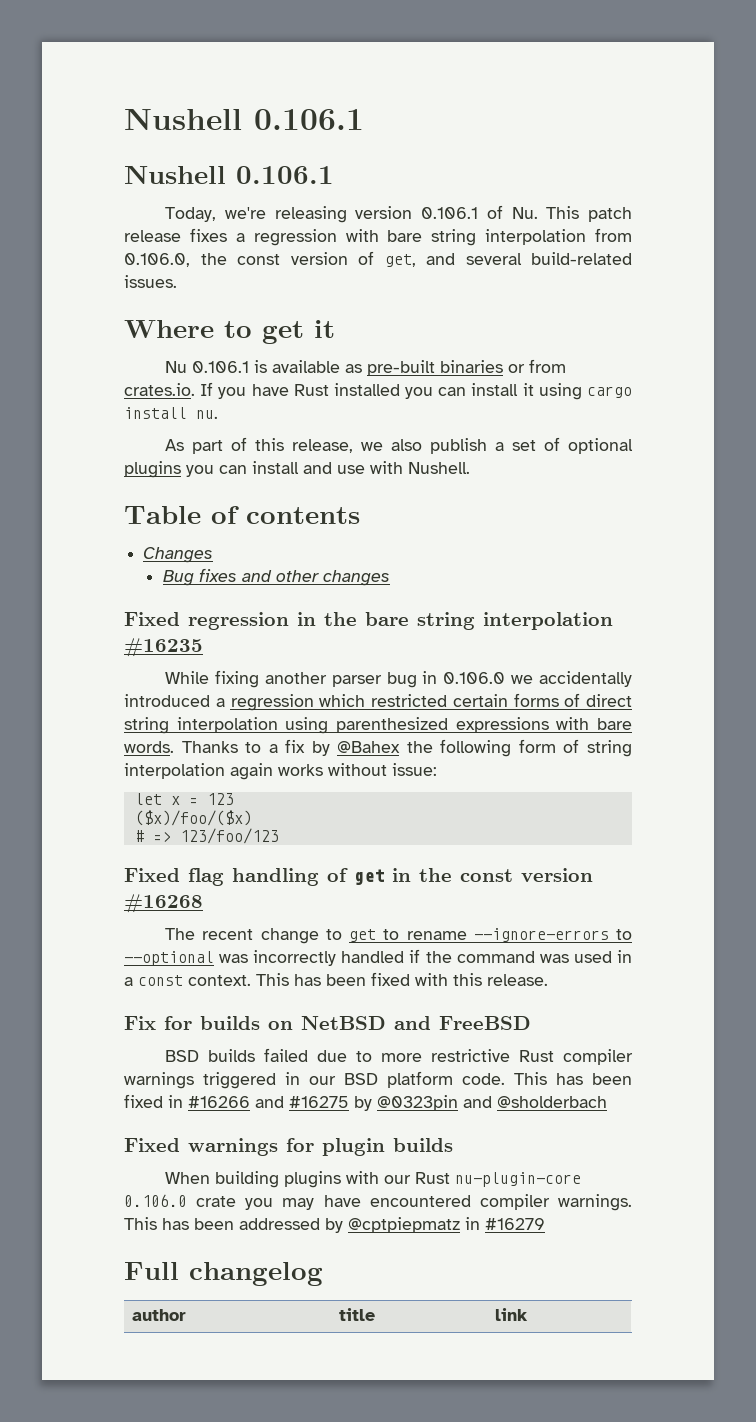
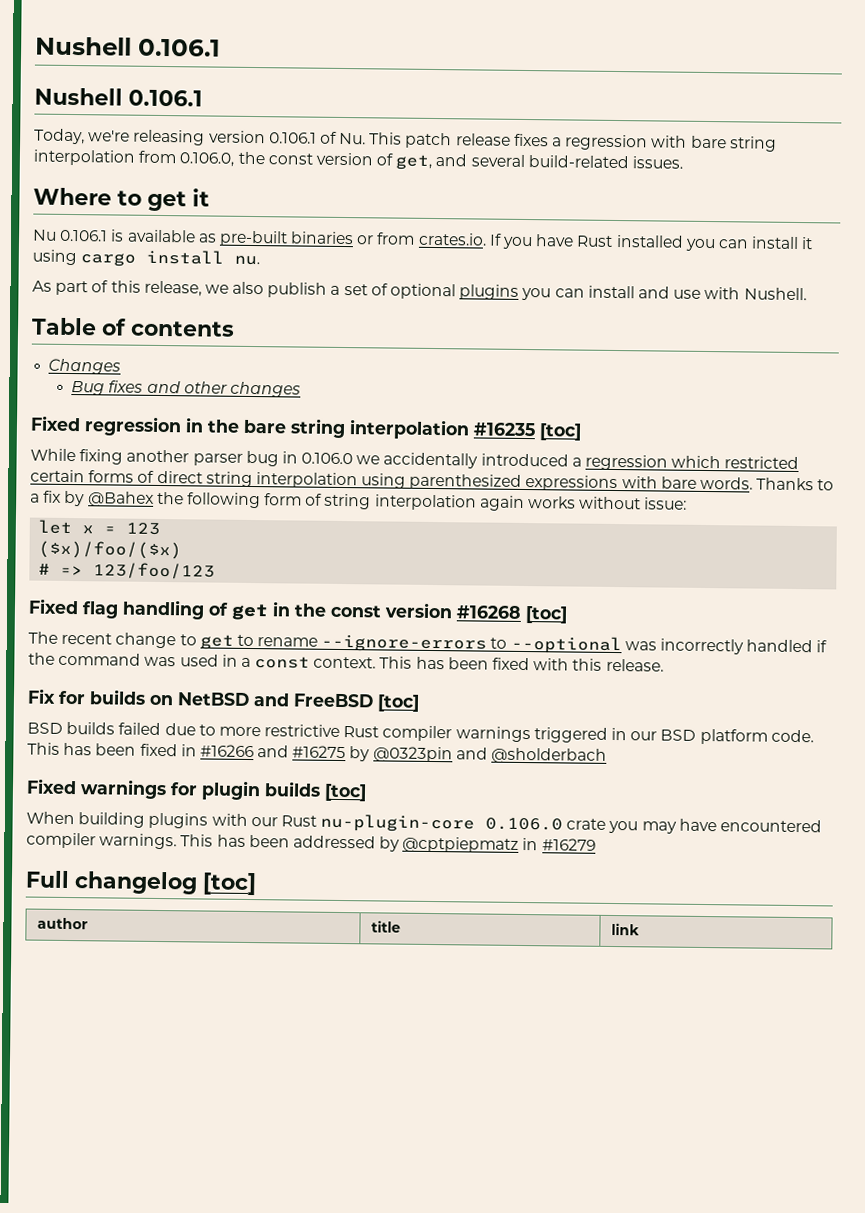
(203, 647) none -> [539,423,582,441] [toc]
(203, 903) none -> [525,606,568,624] [toc]
(531, 1023) none -> [377,694,420,712] [toc]
(453, 1145) none -> [324,783,367,802] [toc]
(323, 1274) none -> [202,872,257,896] [toc]

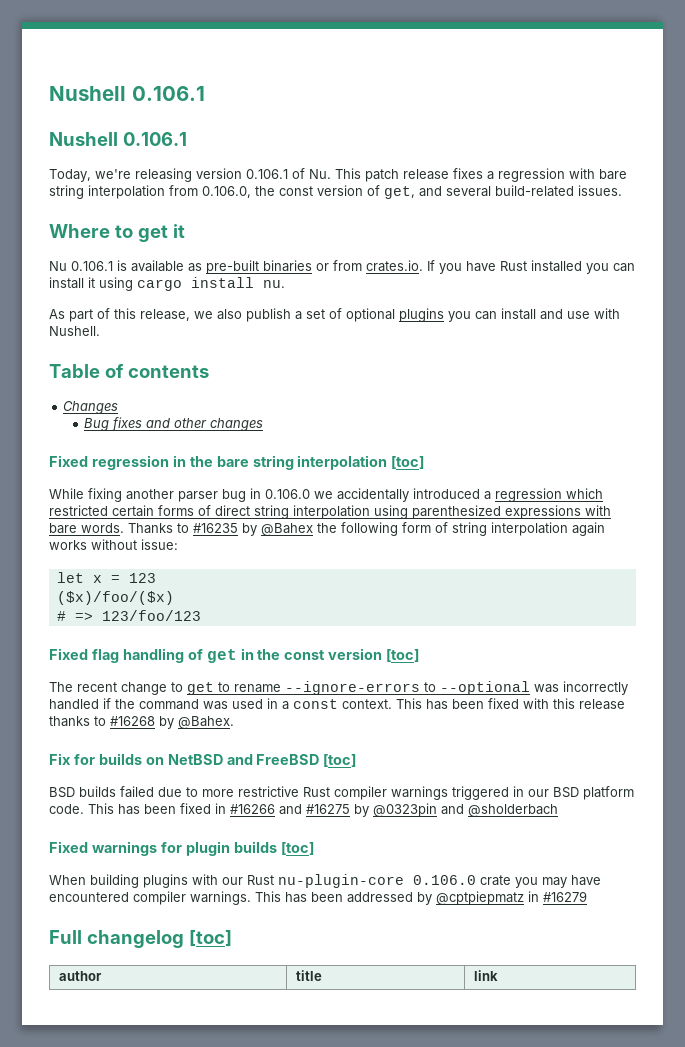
[473,422,536,437] #16235 -> (388, 462) none
[30,490,62,503] a fix -> [193,523,238,533] #16235
[456,605,522,619] #16268 -> (383, 654) none
[605,658,664,672] release. -> [579,699,625,710] [49,716,234,729] release thanks to #16268 by @Bahex.

